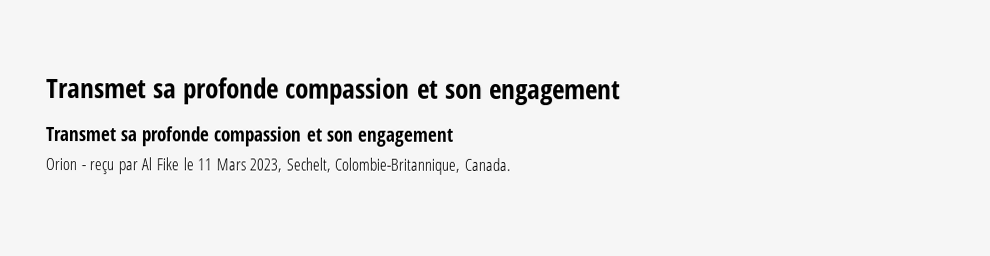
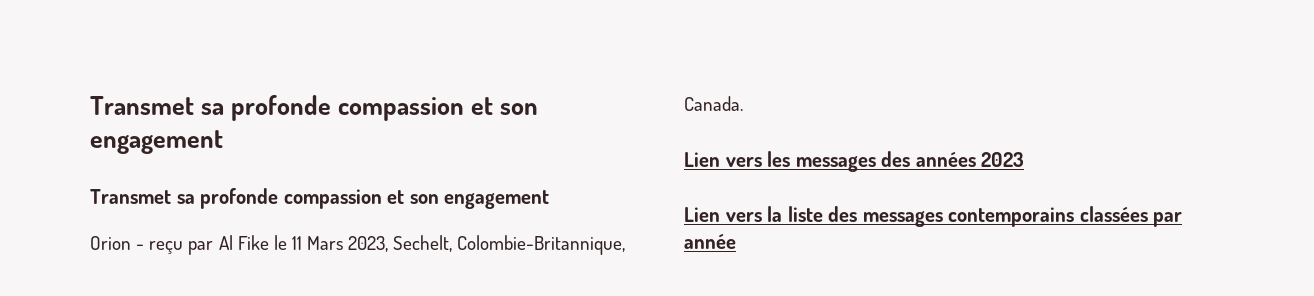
(512, 164) none -> [684,151,1025,172] [684,206,1183,227] [684,234,736,249] // Lien vers les messages des années 2023 // Lien vers la liste des messages contemporains classées par année

